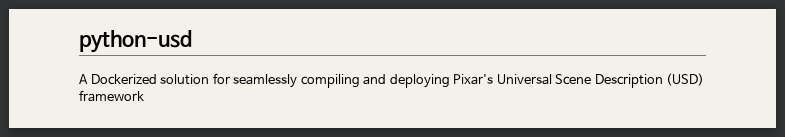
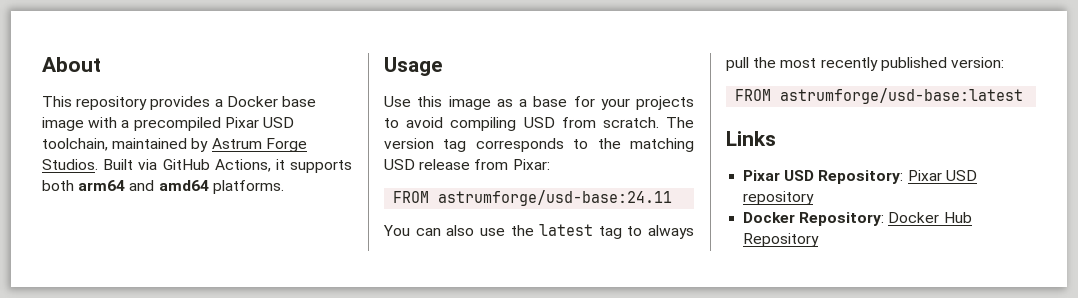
[79,30,192,53] [79,73,705,88] [79,90,144,102] python-usd // A Dockerized solution for seamlessly compiling and deploying Pixar's Universal Scene Description (USD) framework -> [42,57,101,72] [42,96,316,110] [42,117,294,131] [42,138,307,152] [42,159,352,173] [42,180,284,194] [384,57,442,76] [384,96,694,110] [384,117,694,131] [384,138,694,152] [384,159,550,170] [393,190,673,206] [383,224,694,239] [726,57,1004,71] [735,88,1024,104] [726,131,776,146] [743,170,977,184] [743,191,815,205] [743,212,972,226] [743,233,820,247] About // This repository provides a Docker base image with a precompiled Pixar USD toolchain, maintained by Astrum Forge Studios. Built via GitHub Actions, it supports both arm64 and amd64 platforms. // Usage // Use this image as a base for your projects to avoid compiling USD from scratch. The version tag corresponds to the matching USD release from Pixar: // FROM astrumforge/usd-base:24.11 // You can also use the latest tag to always pull the most recently published version: // FROM astrumforge/usd-base:latest // Links // Pixar USD Repository: Pixar USD repository // Docker Repository: Docker Hub Repository

